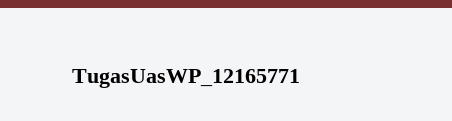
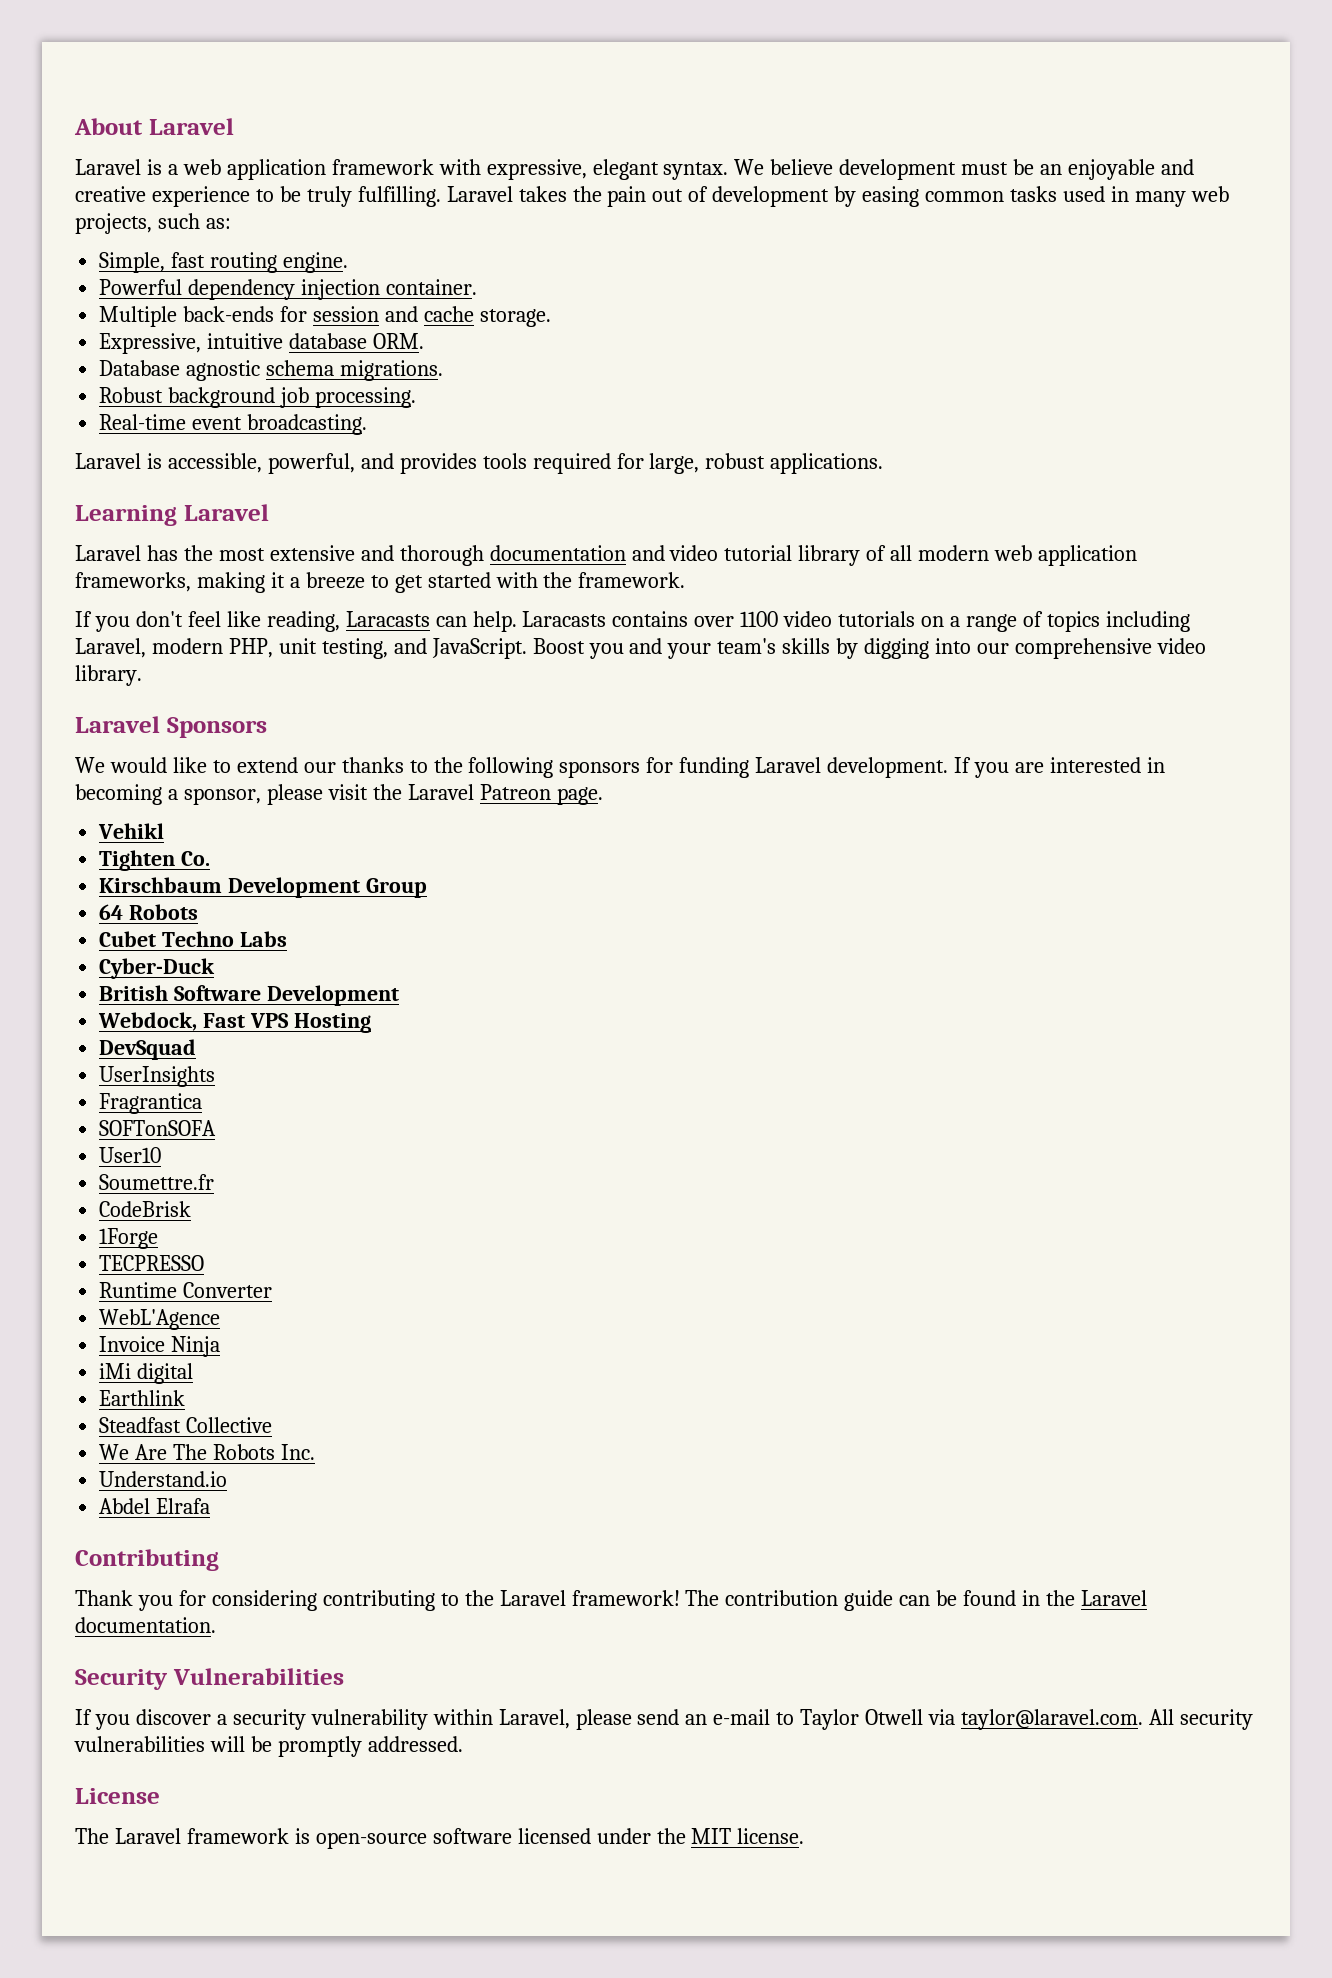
[72,69,300,88] TugasUasWP_12165771 -> [74,118,234,135] [75,159,1194,180] [75,186,1229,207] [75,213,231,234] [99,252,349,273] [99,279,478,300] [99,306,551,327] [99,333,425,354] [99,360,444,381] [99,387,417,408] [99,414,368,435] [75,453,884,474] [75,504,269,526] [75,545,1138,566] [75,572,686,593] [75,611,1190,632] [75,638,1206,659] [75,665,142,686] [75,716,267,738] [75,757,1165,778] [75,784,603,805] [98,823,165,839] [99,850,211,871] [99,877,428,898] [99,904,199,920] [99,931,288,947] [99,958,216,979] [99,985,400,1006] [98,1012,372,1033] [99,1039,197,1060] [99,1066,216,1087] [99,1093,203,1114] [99,1120,217,1136] [99,1147,162,1163] [99,1174,215,1190] [99,1201,192,1217] [99,1228,159,1249] [99,1255,205,1271] [99,1282,273,1298] [99,1309,221,1330] [99,1336,221,1357] [99,1363,194,1384] [99,1390,186,1406] [99,1417,273,1433] [99,1444,315,1460] [99,1471,228,1487] [99,1498,211,1514] [75,1549,219,1571] [75,1590,1147,1611] [75,1617,216,1633] [75,1668,344,1690] [75,1709,1253,1730] [74,1736,463,1757] [75,1788,160,1804] [75,1828,805,1849] About Laravel // Laravel is a web application framework with expressive, elegant syntax. We believe development must be an enjoyable and creative experience to be truly fulfilling. Laravel takes the pain out of development by easing common tasks used in many web projects, such as: // Simple, fast routing engine. // Powerful dependency injection container. // Multiple back-ends for session and cache storage. // Expressive, intuitive database ORM. // Database agnostic schema migrations. // Robust background job processing. // Real-time event broadcasting. // Laravel is accessible, powerful, and provides tools required for large, robust applications. // Learning Laravel // Laravel has the most extensive and thorough documentation and video tutorial library of all modern web application frameworks, making it a breeze to get started with the framework. // If you don't feel like reading, Laracasts can help. Laracasts contains over 1100 video tutorials on a range of topics including Laravel, modern PHP, unit testing, and JavaScript. Boost you and your team's skills by digging into our comprehensive video library. // Laravel Sponsors // We would like to extend our thanks to the following sponsors for funding Laravel development. If you are interested in becoming a sponsor, please visit the Laravel Patreon page. // Vehikl // Tighten Co. // Kirschbaum Development Group // 64 Robots // Cubet Techno Labs // Cyber-Duck // British Software Development // Webdock, Fast VPS Hosting // DevSquad // UserInsights // Fragrantica // SOFTonSOFA // User10 // Soumettre.fr // CodeBrisk // 1Forge // TECPRESSO // Runtime Converter // WebL'Agence // Invoice Ninja // iMi digital // Earthlink // Steadfast Collective // We Are The Robots Inc. // Understand.io // Abdel Elrafa // Contributing // Thank you for considering contributing to the Laravel framework! The contribution guide can be found in the Laravel documentation. // Security Vulnerabilities // If you discover a security vulnerability within Laravel, please send an e-mail to Taylor Otwell via taylor@laravel.com. All security vulnerabilities will be promptly addressed. // License // The Laravel framework is open-source software licensed under the MIT license.

